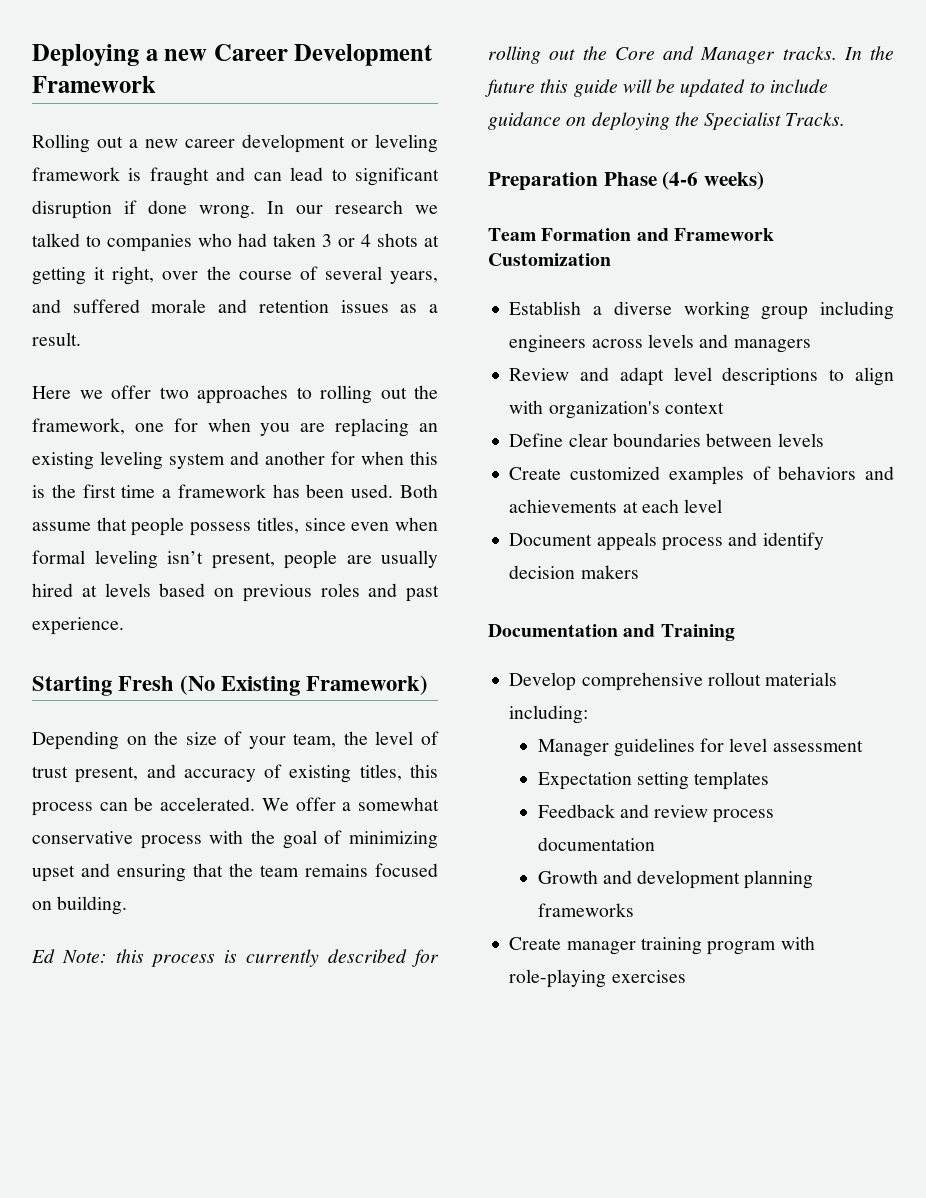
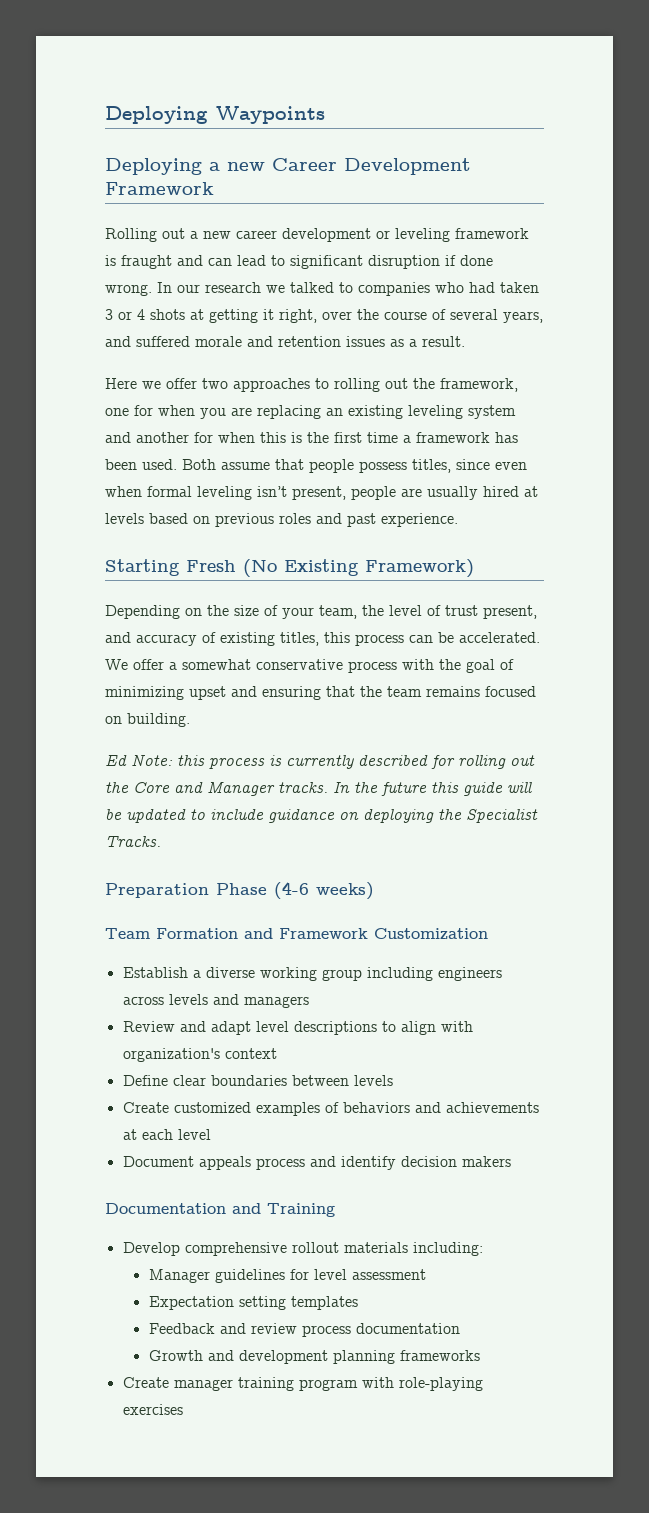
[32,44,139,66] Deploying -> [105,106,325,124] [105,158,202,175] Deploying Waypoints // Deploying

